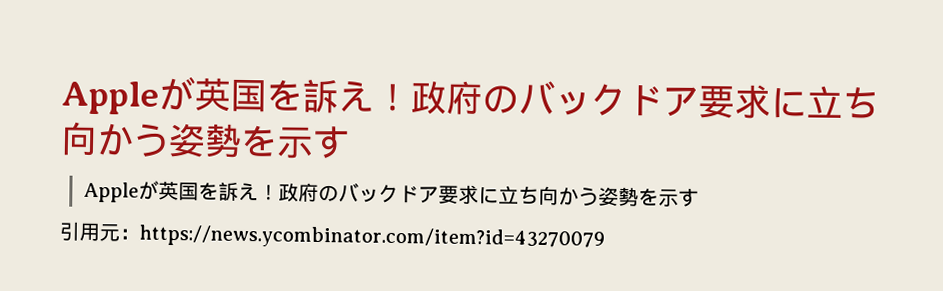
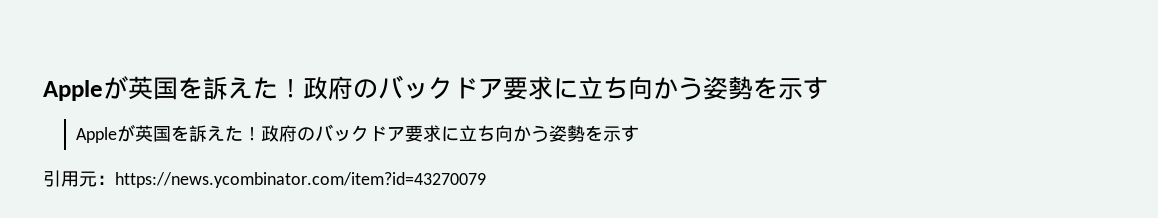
[61,75,375,115] Appleが英国を訴え -> [43,76,278,101] Appleが英国を訴えた
(260, 192) none -> [225,125,244,141] た

